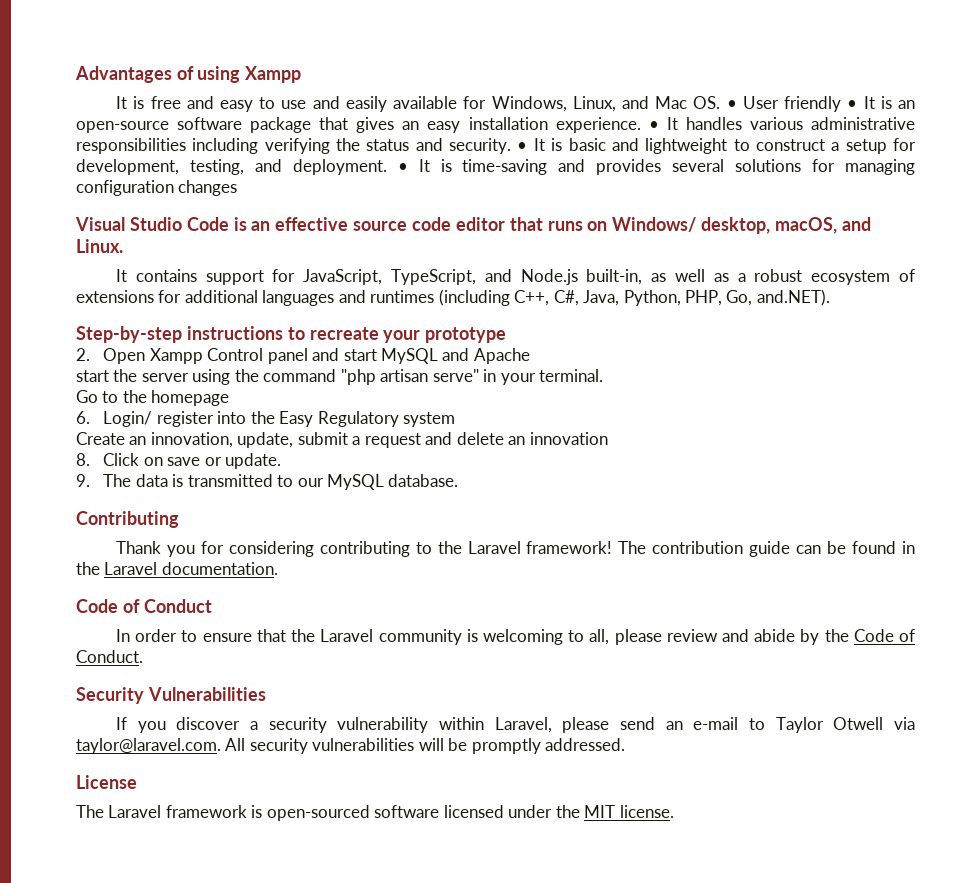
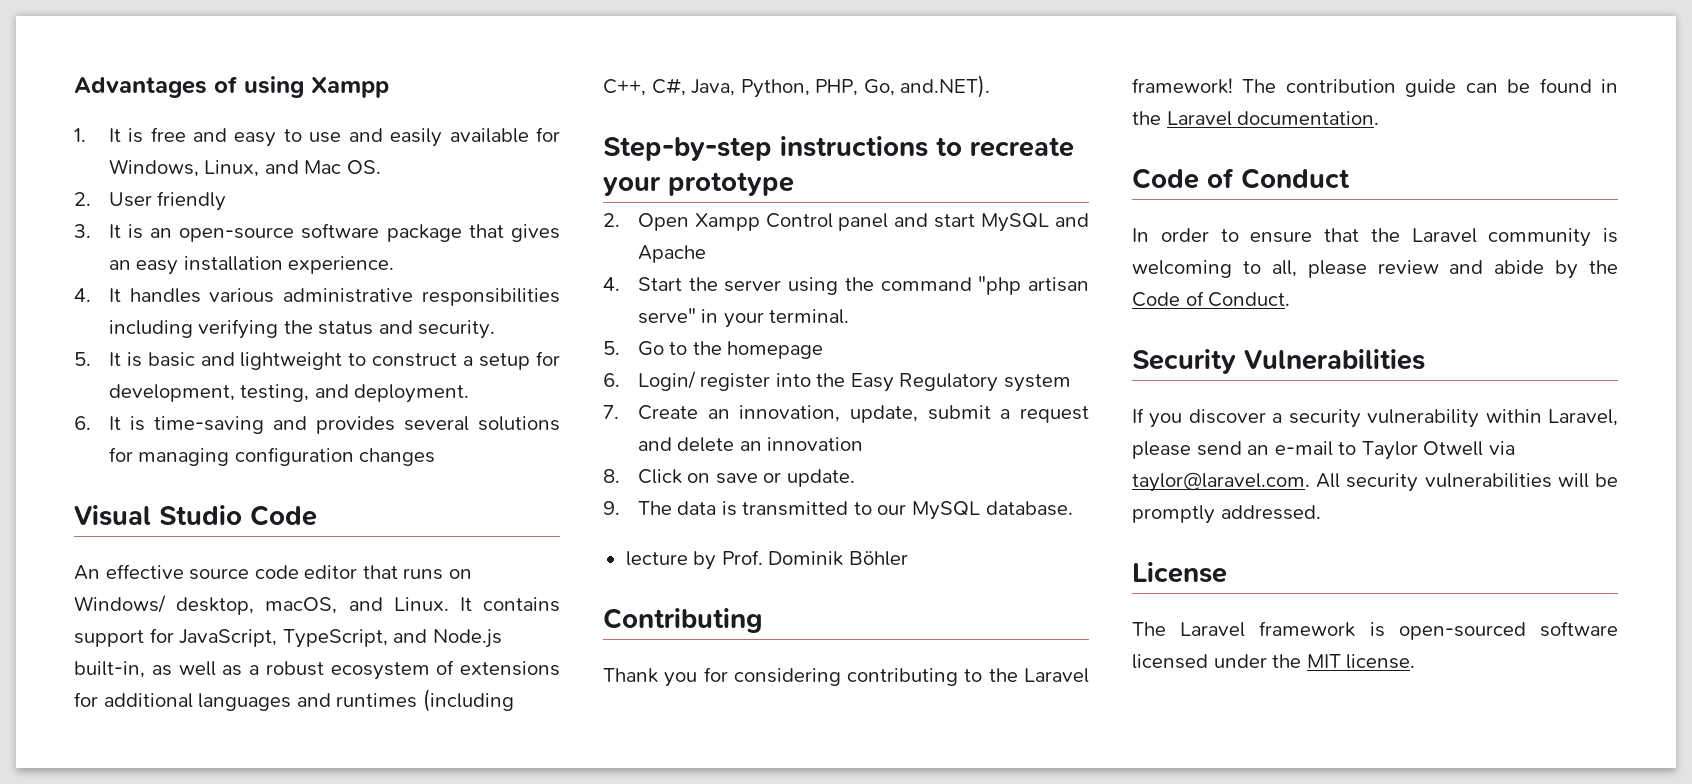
(302, 74) none -> [74,128,86,142] 1.
[726,100,737,109] • -> [74,192,91,206] // 2.
[847,100,858,109] • -> [74,224,91,238] // 3.
[648,121,659,130] • -> [74,288,91,302] // 4.
[517,142,528,151] • -> [74,352,91,366] // 5.
[397,163,408,172] • -> [74,416,91,430] // 6.
[233,217,271,231] is an -> [74,565,100,580] // An
(123, 246) // -> (449, 604) none
[76,370,109,382] start -> [603,277,682,291] 4. Start
(604, 375) none -> [603,341,620,355] 5.
(456, 419) none -> [603,405,619,419] 7.
(459, 480) none -> [625,550,908,570] // lecture by Prof. Dominik Böhler

